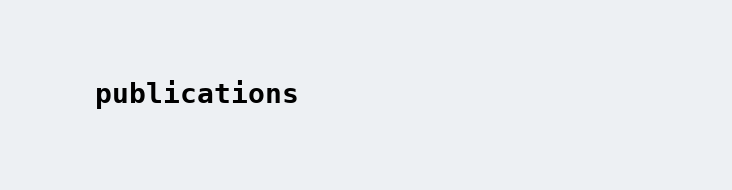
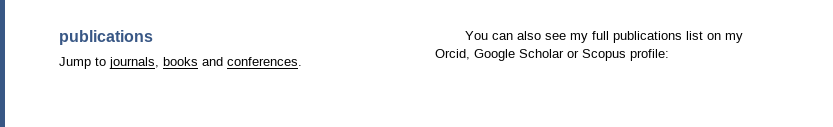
[95,80,299,109] publications -> [59,30,153,45] [59,57,302,69] [465,31,744,43] [435,49,669,61] publications // Jump to journals, books and conferences. // You can also see my full publications list on my Orcid, Google Scholar or Scopus profile:

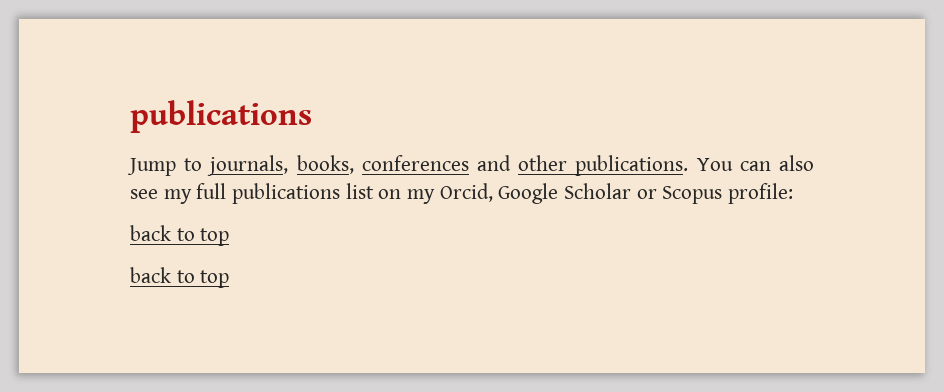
[163,57,302,66] books and conferences. // -> [296,155,689,176] books, conferences and other publications.
(669, 55) none -> [130,225,230,246] [130,267,230,288] // back to top // back to top

